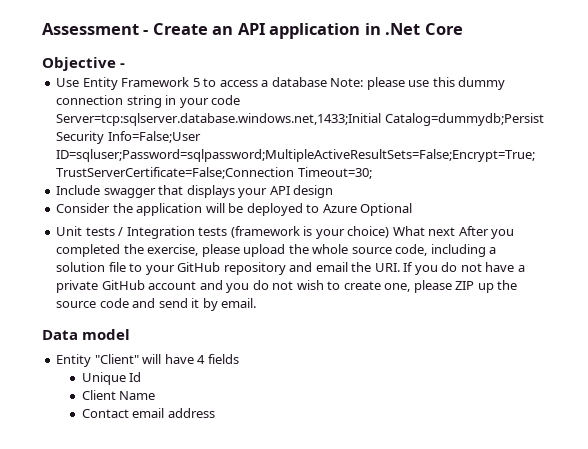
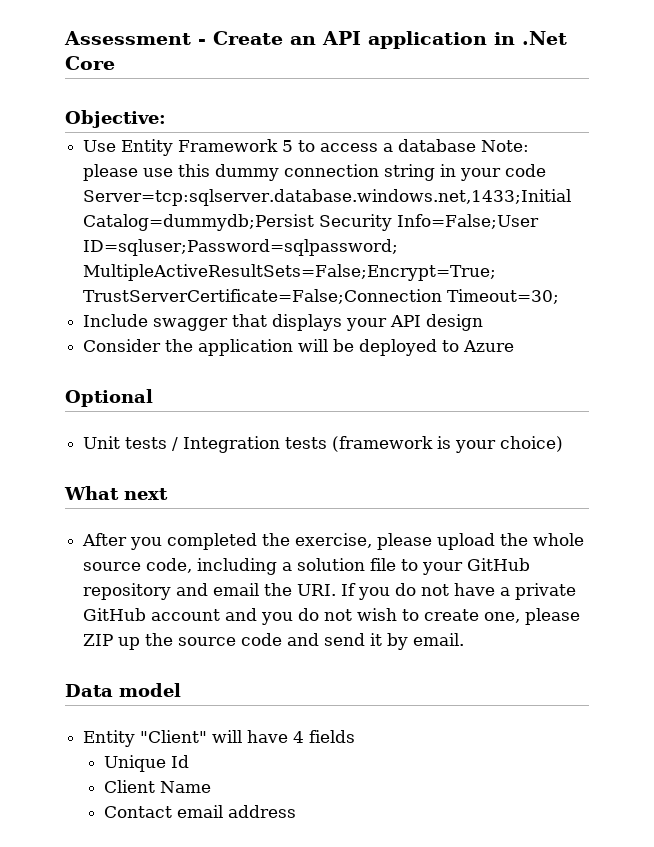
[42,57,126,71] Objective - -> [65,110,166,128] Objective:
(357, 208) none -> (515, 346) //
(390, 232) none -> (564, 444) //
(456, 231) none -> (168, 494) //

